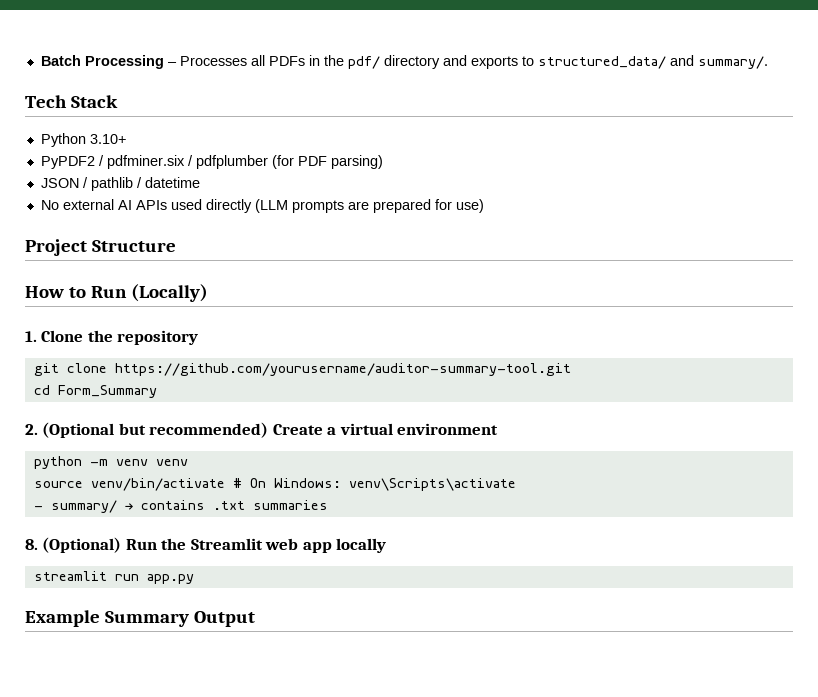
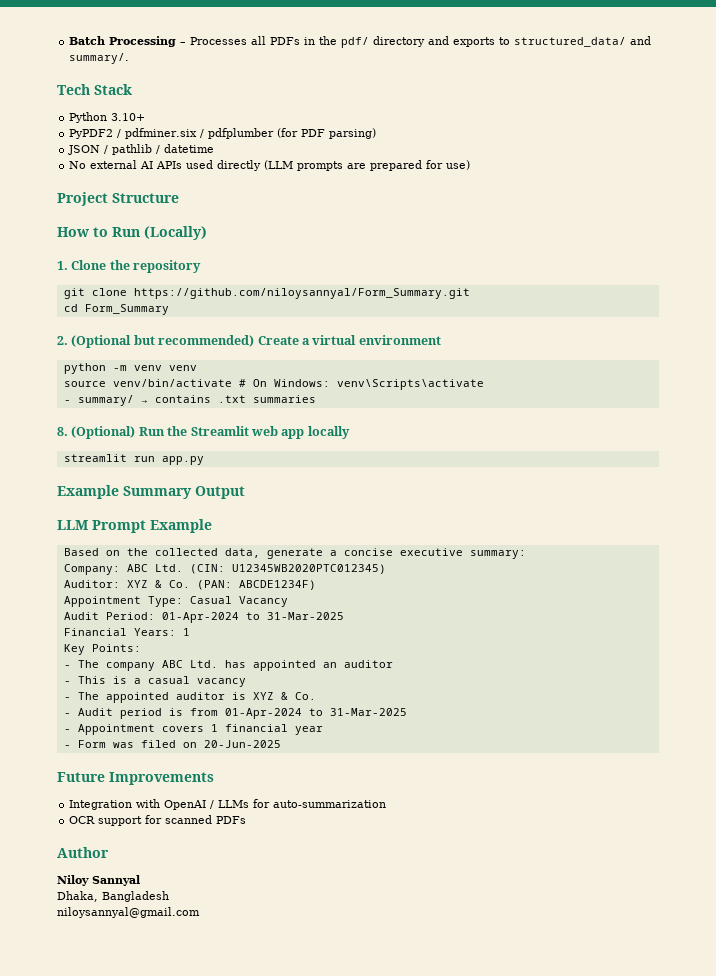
[114,363,571,376] https://github.com/yourusername/auditor-summary-tool.git -> [133,288,470,299] https://github.com/niloysannyal/Form_Summary.git
(255, 619) none -> [57,519,212,533] [63,548,526,559] [63,564,386,575] [63,580,316,590] [63,596,288,607] [63,612,344,623] [63,628,190,636] [63,644,141,655] [63,660,393,671] [63,676,246,687] [63,692,316,703] [63,708,407,719] [63,724,323,735] [63,740,281,748] [57,772,214,785] [69,799,387,810] [69,815,247,826] [57,847,109,858] [57,875,140,886] [57,891,169,902] [57,907,200,918] // LLM Prompt Example // Based on the collected data, generate a concise executive summary: // Company: ABC Ltd. (CIN: U12345WB2020PTC012345) // Auditor: XYZ & Co. (PAN: ABCDE1234F) // Appointment Type: Casual Vacancy // Audit Period: 01-Apr-2024 to 31-Mar-2025 // Financial Years: 1 // Key Points: // - The company ABC Ltd. has appointed an auditor // - This is a casual vacancy // - The appointed auditor is XYZ & Co. // - Audit period is from 01-Apr-2024 to 31-Mar-2025 // - Appointment covers 1 financial year // - Form was filed on 20-Jun-2025 // Future Improvements // Integration with OpenAI / LLMs for auto-summarization // OCR support for scanned PDFs // Author // Niloy Sannyal // Dhaka, Bangladesh // niloysannyal@gmail.com

